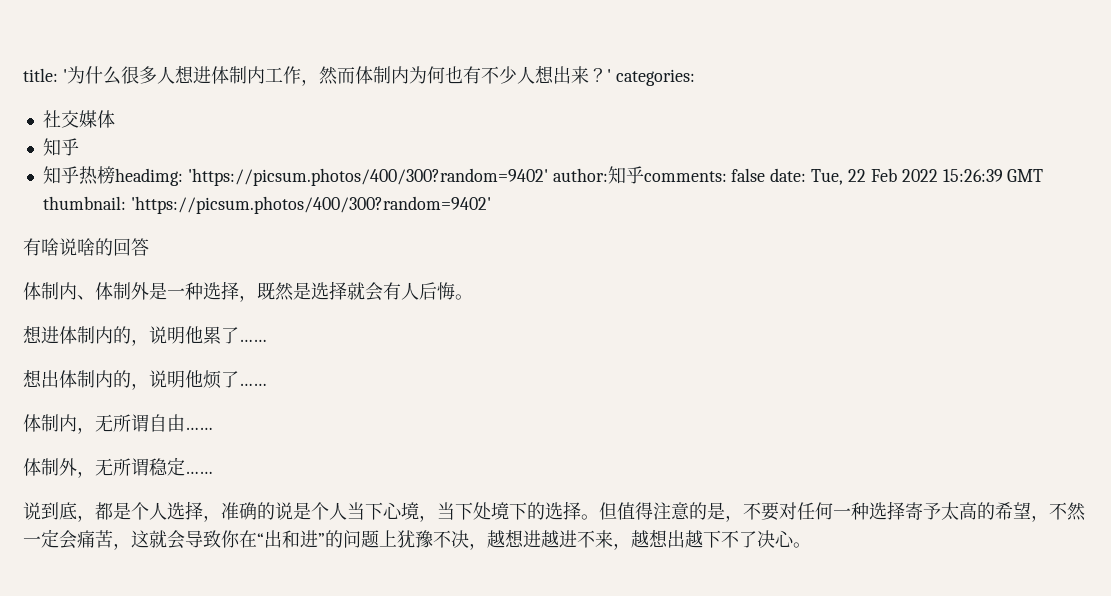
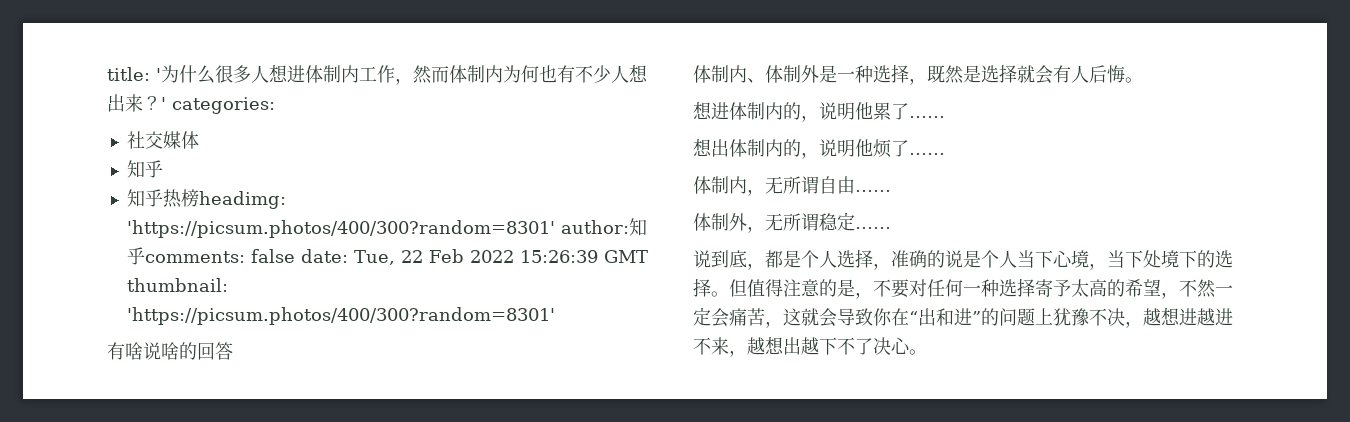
[187,168,548,186] 'https://picsum.photos/400/300?random=9402' -> [126,220,555,238] 'https://picsum.photos/400/300?random=8301'
[130,196,491,214] 'https://picsum.photos/400/300?random=9402' -> [126,307,555,325] 'https://picsum.photos/400/300?random=8301'

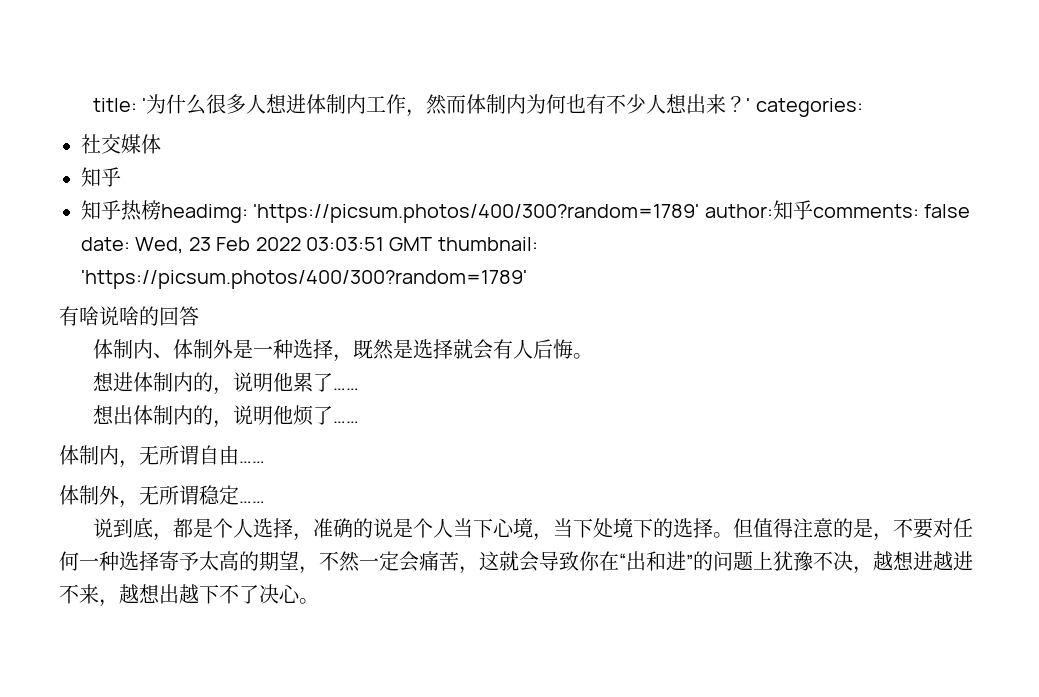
[126,220,555,238] 'https://picsum.photos/400/300?random=8301' -> [253,204,700,223] 'https://picsum.photos/400/300?random=1789'
[353,250,423,265] Tue, 22 -> [135,237,211,254] Wed, 23
[519,250,598,263] 15:26:39 -> [306,237,384,251] 03:03:51
[126,307,555,325] 'https://picsum.photos/400/300?random=8301' -> [81,270,527,289] 'https://picsum.photos/400/300?random=1789'
[1125,279,1143,297] 希 -> [259,551,279,571] 期

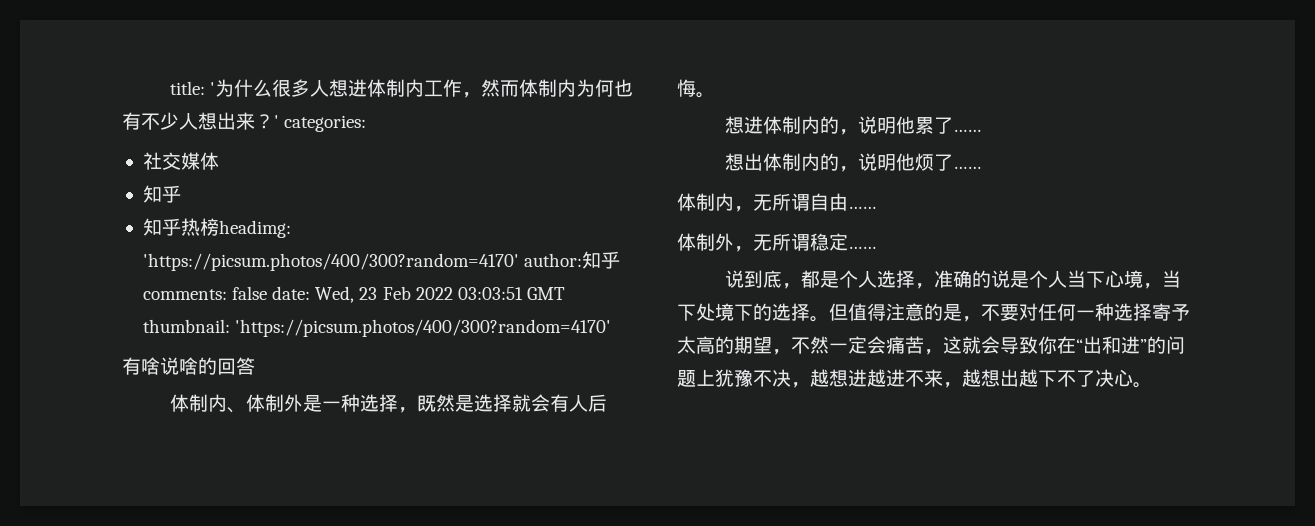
[253,204,700,223] 'https://picsum.photos/400/300?random=1789' -> [142,253,519,271] 'https://picsum.photos/400/300?random=4170'
[81,270,527,289] 'https://picsum.photos/400/300?random=1789' -> [235,319,612,337] 'https://picsum.photos/400/300?random=4170'

